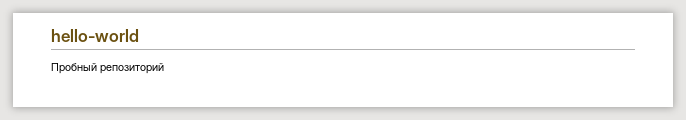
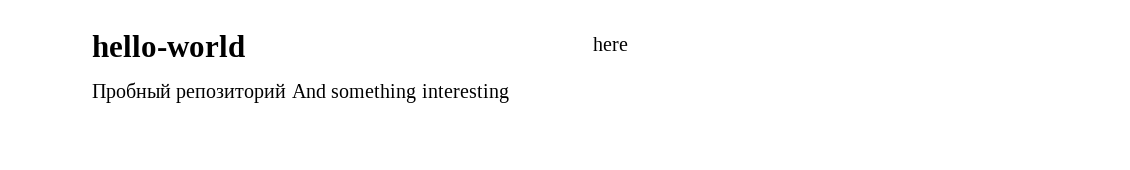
(164, 68) none -> [291,84,509,103] [593,37,628,51] And something interesting here

